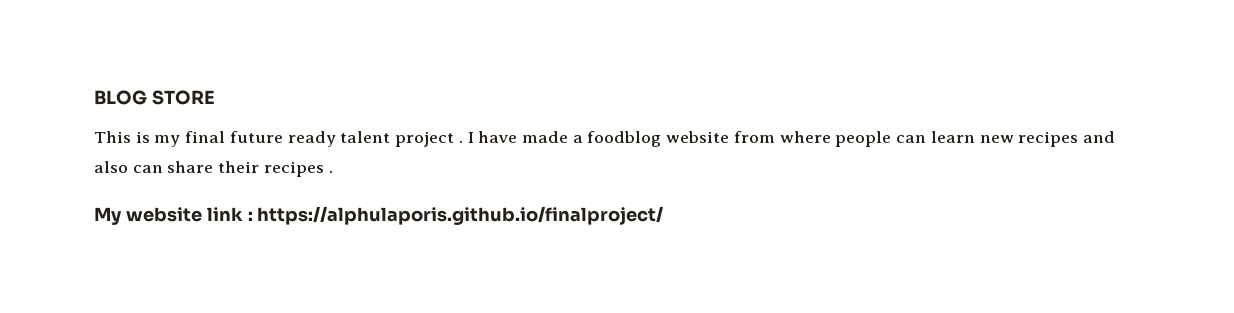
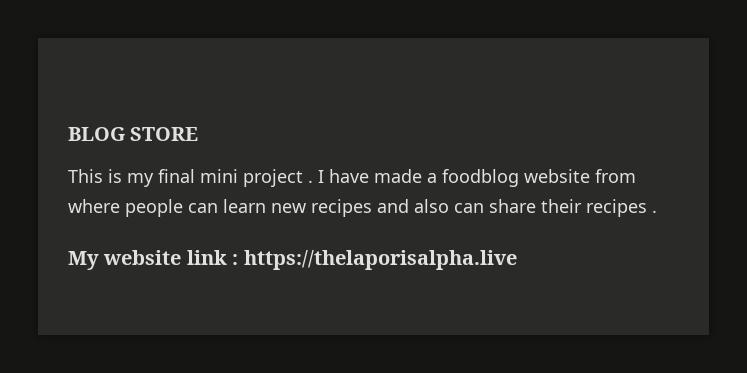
[229,131,391,147] future ready talent -> [200,169,238,183] mini
[257,206,664,225] https://alphulaporis.github.io/finalproject/ -> [243,250,517,270] https://thelaporisalpha.live

